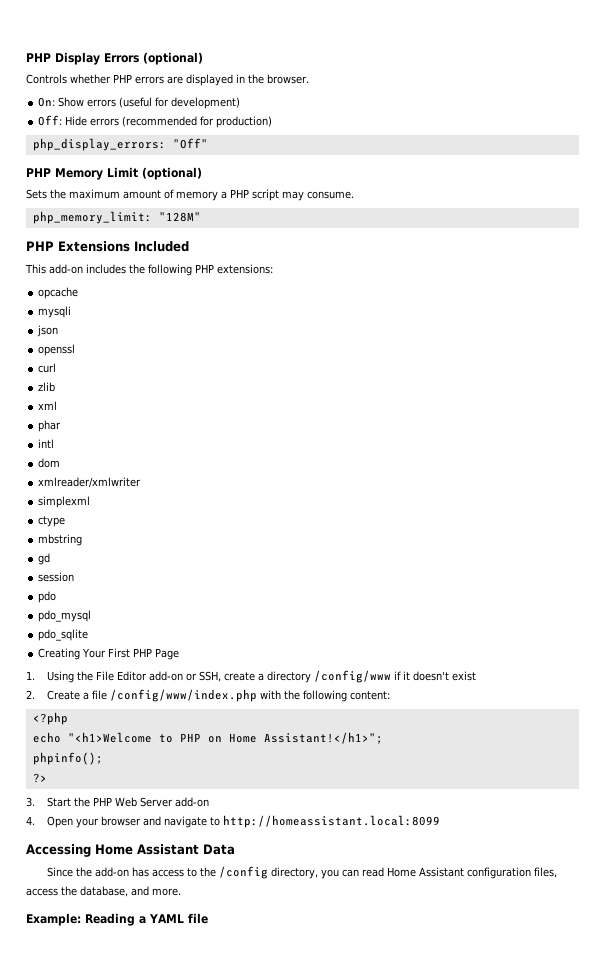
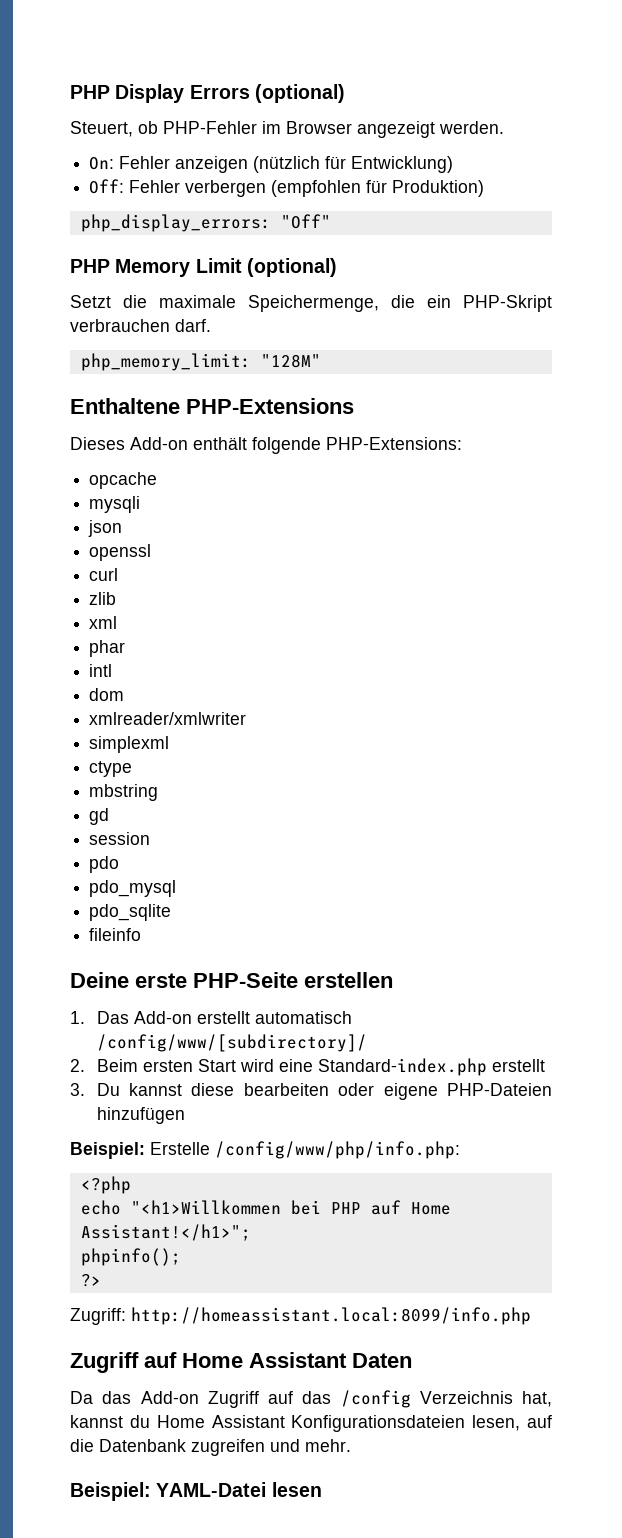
[26,74,309,86] [38,97,241,109] [38,115,273,128] Controls whether PHP errors are displayed in the browser. // On: Show errors (useful for development) // Off: Hide errors (recommended for production) -> [70,121,504,138] [89,156,454,173] [89,179,485,197] Steuert, ob PHP-Fehler im Browser angezeigt werden. // On: Fehler anzeigen (nützlich für Entwicklung) // Off: Fehler verbergen (empfohlen für Produktion)
[26,189,354,201] [32,211,201,224] [26,241,189,252] [25,264,273,276] Sets the maximum amount of memory a PHP script may consume. // php_memory_limit: "128M" // PHP Extensions Included // This add-on includes the following PHP extensions: -> [70,295,552,312] [70,319,211,332] [80,353,321,371] [70,398,354,414] [70,437,462,454] Setzt die maximale Speichermenge, die ein PHP-Skript verbrauchen darf. // php_memory_limit: "128M" // Enthaltene PHP-Extensions // Dieses Add-on enthält folgende PHP-Extensions:
[38,648,180,660] [26,670,477,683] [26,689,391,702] [32,712,68,725] [32,732,383,744] [32,752,103,765] [32,773,47,783] [26,797,210,807] [26,815,441,828] [26,844,235,857] [47,866,558,879] [26,886,181,897] [26,913,208,926] Creating Your First PHP Page // 1. Using the File Editor add-on or SSH, create a directory /config/www if it doesn't exist // 2. Create a file /config/www/index.php with the following content: // <?php // echo "<h1>Welcome to PHP on Home Assistant!</h1>"; // phpinfo(); // ?> // 3. Start the PHP Web Server add-on // 4. Open your browser and navigate to http://homeassistant.local:8099 // Accessing Home Assistant Data // Since the add-on has access to the /config directory, you can read Home Assistant configuration files, access the database, and more. // Example: Reading a YAML file -> [89,928,142,941] [70,972,393,988] [70,1011,352,1024] [96,1034,367,1052] [70,1058,545,1076] [70,1083,552,1100] [96,1107,185,1124] [70,1141,460,1159] [80,1176,131,1194] [80,1200,451,1215] [80,1224,251,1241] [80,1248,181,1266] [80,1274,101,1287] [70,1307,531,1325] [70,1352,412,1373] [70,1390,552,1408] [70,1415,552,1432] [70,1439,351,1456] [70,1482,322,1501] fileinfo // Deine erste PHP-Seite erstellen // 1. Das Add-on erstellt automatisch /config/www/[subdirectory]/ // 2. Beim ersten Start wird eine Standard-index.php erstellt // 3. Du kannst diese bearbeiten oder eigene PHP-Dateien hinzufügen // Beispiel: Erstelle /config/www/php/info.php: // <?php // echo "<h1>Willkommen bei PHP auf Home Assistant!</h1>"; // phpinfo(); // ?> // Zugriff: http://homeassistant.local:8099/info.php // Zugriff auf Home Assistant Daten // Da das Add-on Zugriff auf das /config Verzeichnis hat, kannst du Home Assistant Konfigurationsdateien lesen, auf die Datenbank zugreifen und mehr. // Beispiel: YAML-Datei lesen

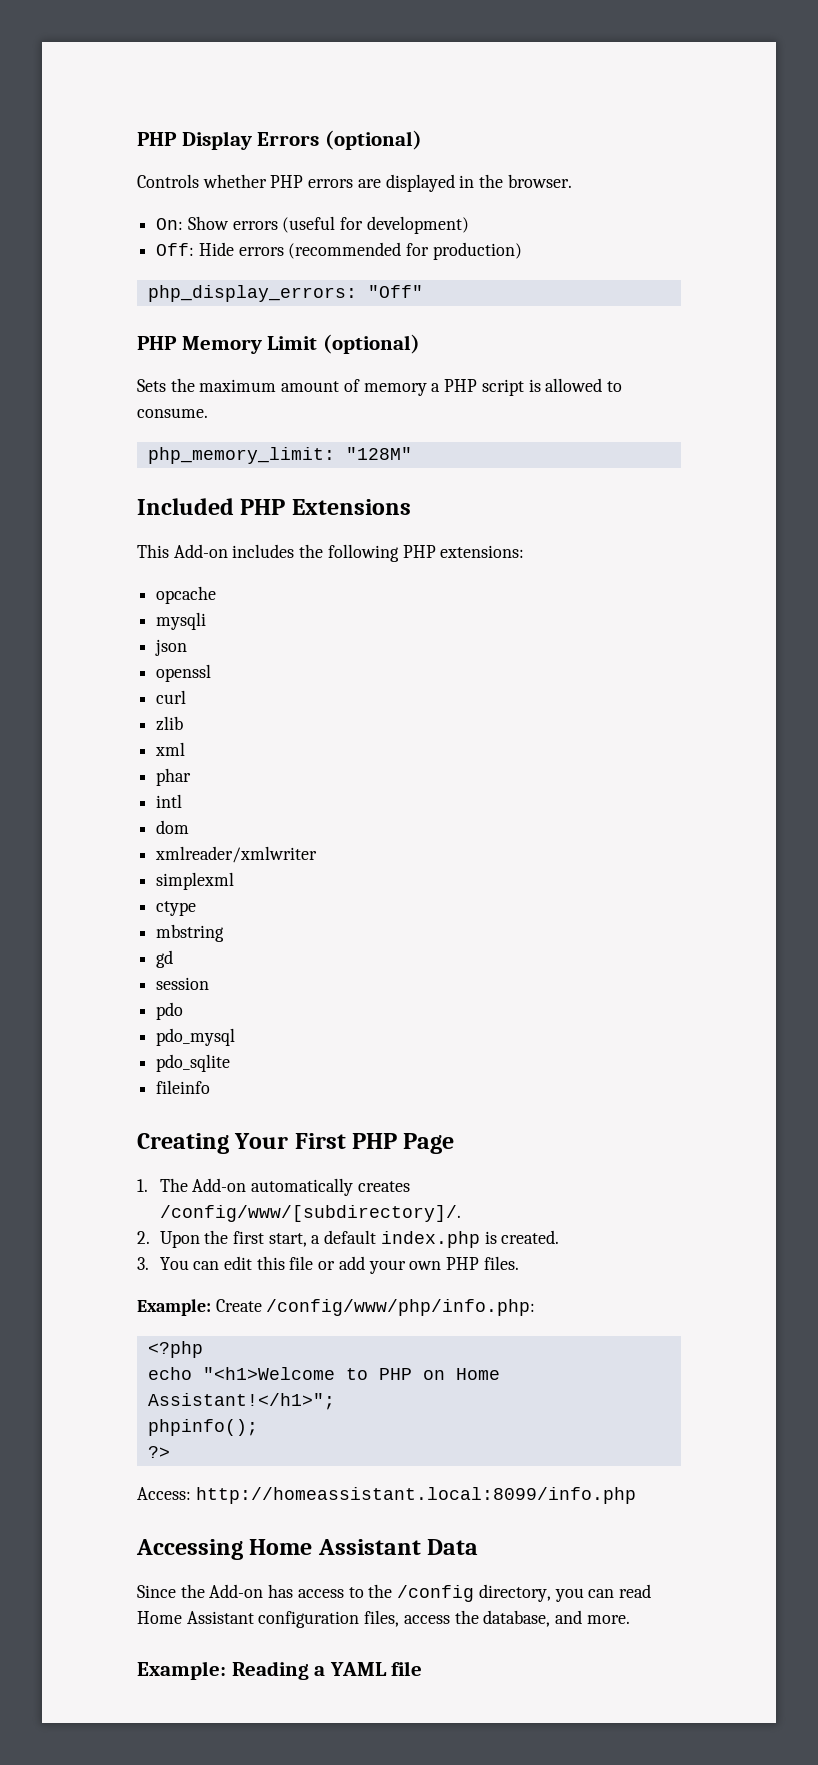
[70,121,504,138] [89,156,454,173] [89,179,485,197] Steuert, ob PHP-Fehler im Browser angezeigt werden. // On: Fehler anzeigen (nützlich für Entwicklung) // Off: Fehler verbergen (empfohlen für Produktion) -> [137,174,572,192] [156,216,469,234] [156,242,522,260] Controls whether PHP errors are displayed in the browser. // On: Show errors (useful for development) // Off: Hide errors (recommended for production)
[70,295,552,312] [70,319,211,332] [80,353,321,371] [70,398,354,414] [70,437,462,454] Setzt die maximale Speichermenge, die ein PHP-Skript verbrauchen darf. // php_memory_limit: "128M" // Enthaltene PHP-Extensions // Dieses Add-on enthält folgende PHP-Extensions: -> [137,378,622,396] [137,408,208,418] [147,447,412,464] [137,498,411,515] [137,544,525,562] Sets the maximum amount of memory a PHP script is allowed to consume. // php_memory_limit: "128M" // Included PHP Extensions // This Add-on includes the following PHP extensions:
[70,972,393,988] [70,1011,352,1024] [96,1034,367,1052] [70,1058,545,1076] [70,1083,552,1100] [96,1107,185,1124] [70,1142,210,1159] Deine erste PHP-Seite erstellen // 1. Das Add-on erstellt automatisch /config/www/[subdirectory]/ // 2. Beim ersten Start wird eine Standard-index.php erstellt // 3. Du kannst diese bearbeiten oder eigene PHP-Dateien hinzufügen // Beispiel: Erstelle -> [137,1133,455,1154] [137,1178,410,1196] [159,1205,461,1222] [137,1230,560,1248] [137,1256,519,1274] [137,1299,262,1316] Creating Your First PHP Page // 1. The Add-on automatically creates /config/www/[subdirectory]/. // 2. Upon the first start, a default index.php is created. // 3. You can edit this file or add your own PHP files. // Example: Create
[130,1200,401,1215] "<h1>Willkommen bei PHP auf -> [202,1367,445,1380] "<h1>Welcome to PHP on
[70,1308,126,1325] Zugriff: -> [137,1487,191,1500] Access:
[70,1352,412,1373] [70,1390,552,1408] [70,1415,552,1432] [70,1439,351,1456] [70,1482,322,1501] Zugriff auf Home Assistant Daten // Da das Add-on Zugriff auf das /config Verzeichnis hat, kannst du Home Assistant Konfigurationsdateien lesen, auf die Datenbank zugreifen und mehr. // Beispiel: YAML-Datei lesen -> [136,1539,479,1560] [137,1584,651,1602] [137,1610,630,1628] [137,1661,423,1680] Accessing Home Assistant Data // Since the Add-on has access to the /config directory, you can read Home Assistant configuration files, access the database, and more. // Example: Reading a YAML file

